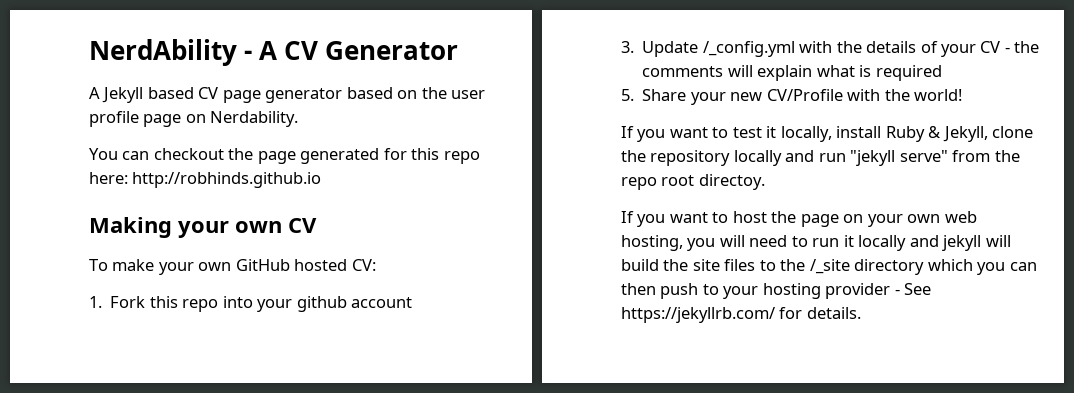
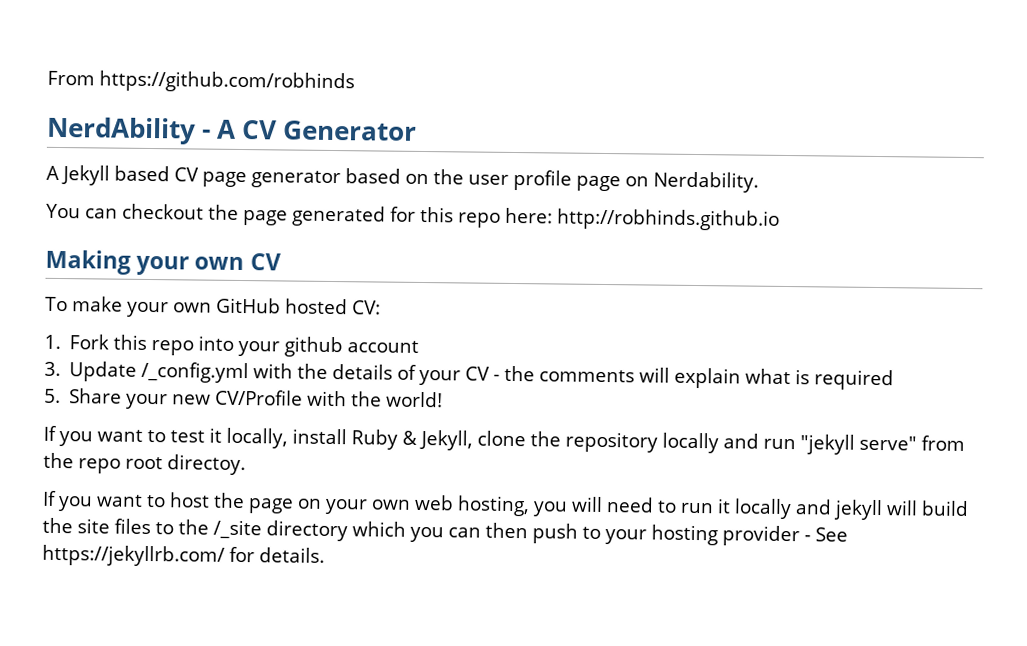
(89, 52) none -> [47,70,355,94] From https://github.com/robhinds //

